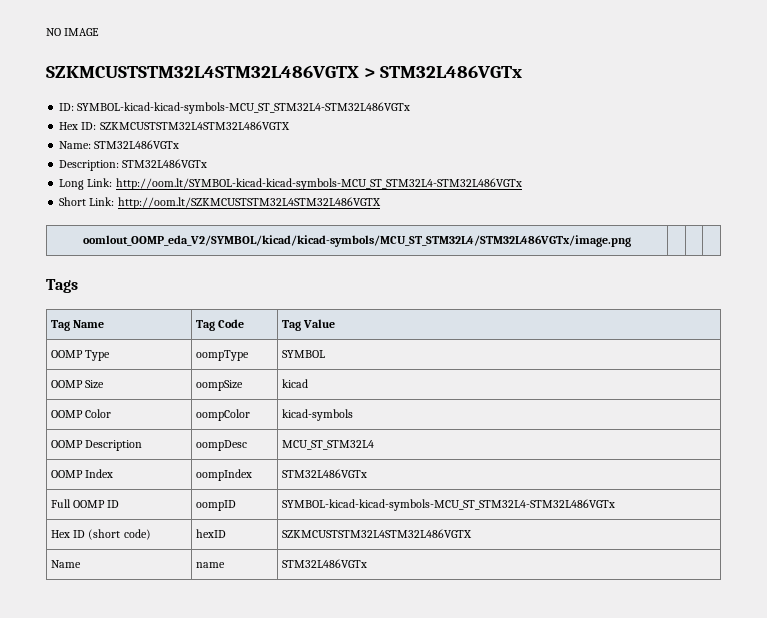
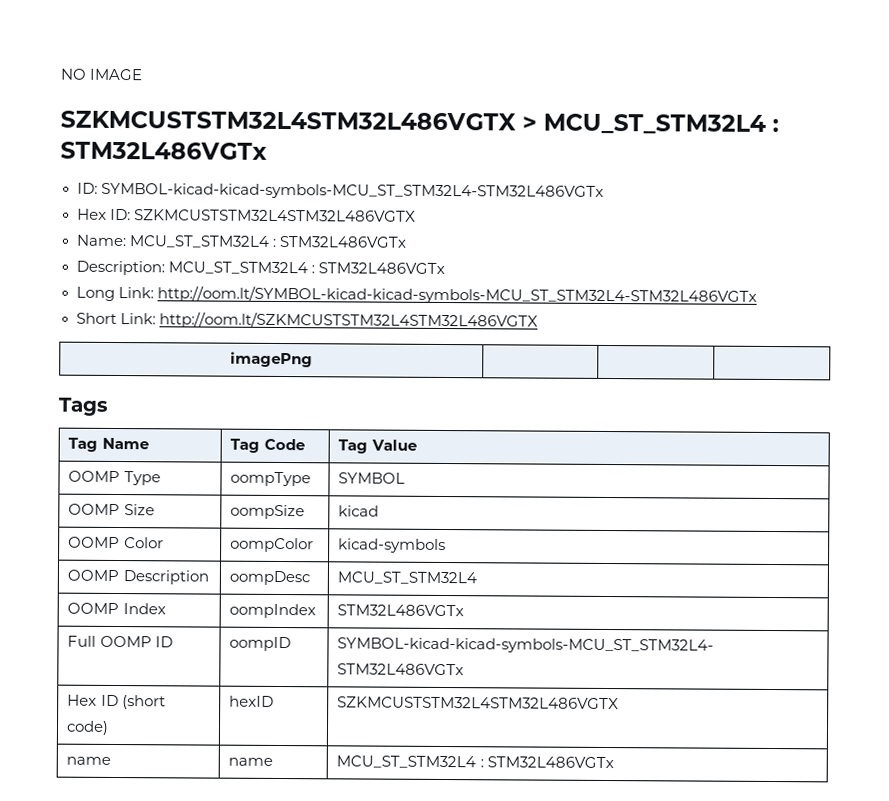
(375, 73) none -> [543,113,779,135] MCU_ST_STM32L4 :
(92, 145) none -> [128,235,276,248] MCU_ST_STM32L4 :
(120, 165) none -> [167,261,315,275] MCU_ST_STM32L4 :
[82,235,631,247] oomlout_OOMP_eda_V2/SYMBOL/kicad/kicad-symbols/MCU_ST_STM32L4/STM32L486VGTx/image.png -> [230,351,313,368] imagePng
[50,560,81,568] [195,562,225,568] Name | name | -> [66,756,112,765] [228,757,274,766] [336,755,484,769] name | name | MCU_ST_STM32L4 :

